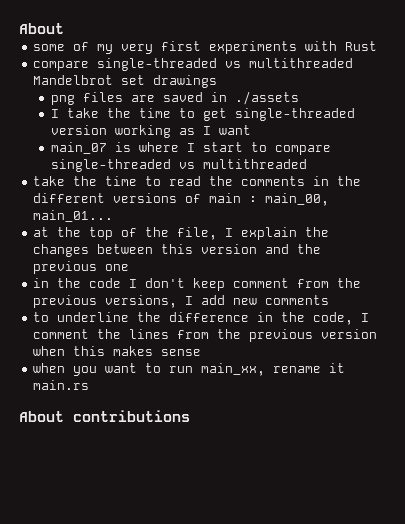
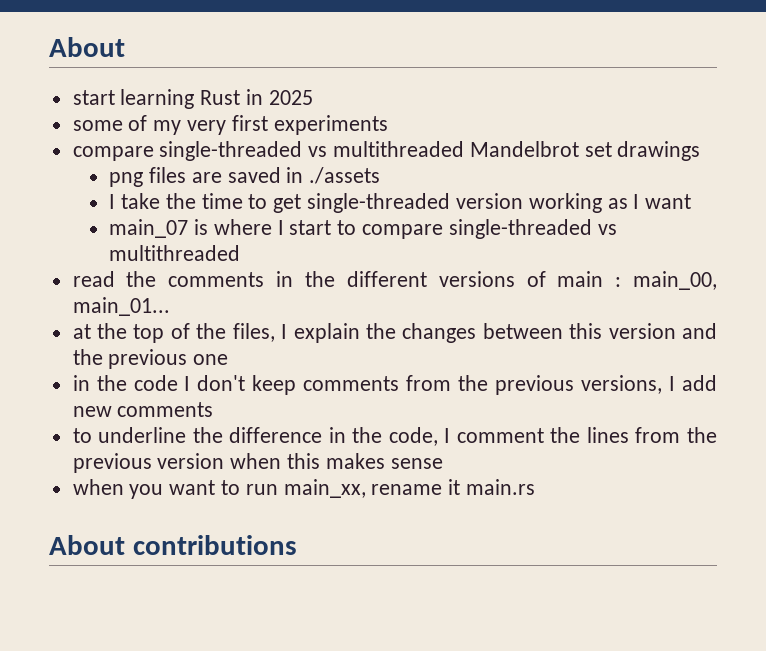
[19,23,64,34] About -> [49,37,125,57] [72,89,313,109] About // start learning Rust in 2025
[305,41,378,51] with Rust -> (388, 125) none
[33,176,162,186] take the time to -> (241, 253) none
[177,227,218,240] file, -> [232,323,275,342] files,
[233,278,290,288] comment -> [303,376,400,391] comments

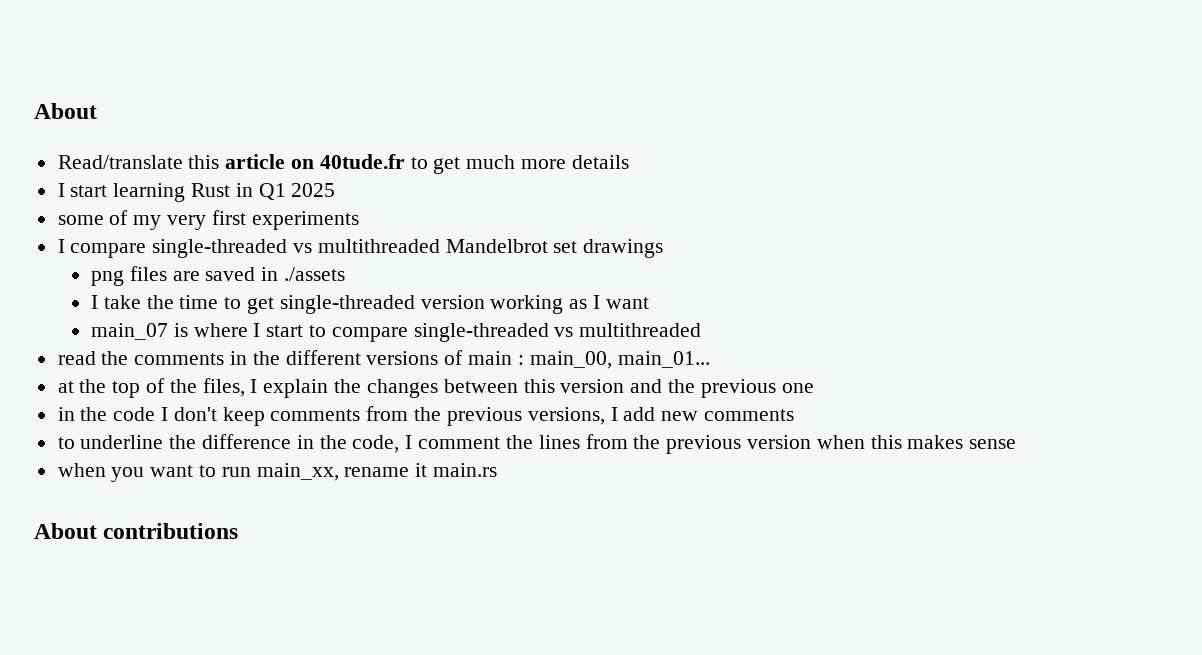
(125, 47) none -> [57,154,629,174] [57,183,65,197] Read/translate this article on 40tude.fr to get much more details // I
(264, 97) none -> [258,183,286,200] Q1
(388, 125) none -> [57,239,65,253] I

